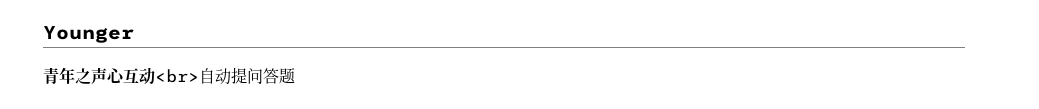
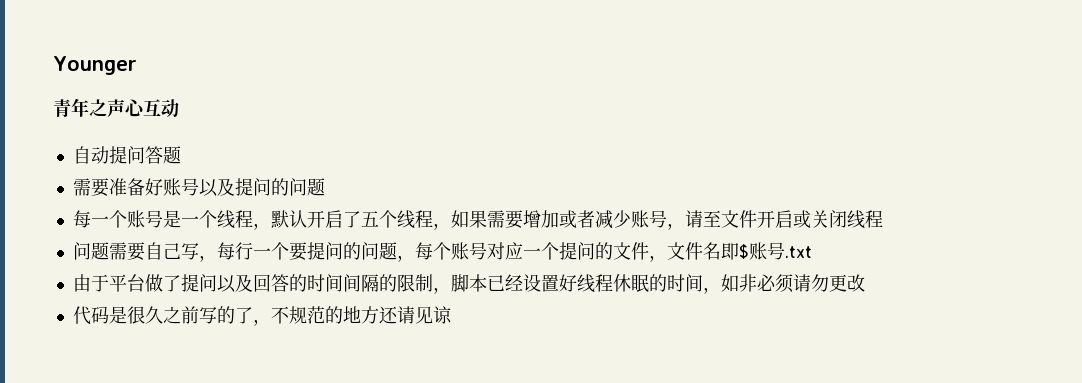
[155,69,199,83] <br> -> (179, 108) //
(295, 76) none -> [72,178,325,197] [72,210,883,230] [72,242,812,262] [72,274,865,294] [72,306,452,326] // 需要准备好账号以及提问的问题 // 每一个账号是一个线程，默认开启了五个线程，如果需要增加或者减少账号，请至文件开启或关闭线程 // 问题需要自己写，每行一个要提问的问题，每个账号对应一个提问的文件，文件名即$账号.txt // 由于平台做了提问以及回答的时间间隔的限制，脚本已经设置好线程休眠的时间，如非必须请勿更改 // 代码是很久之前写的了，不规范的地方还请见谅

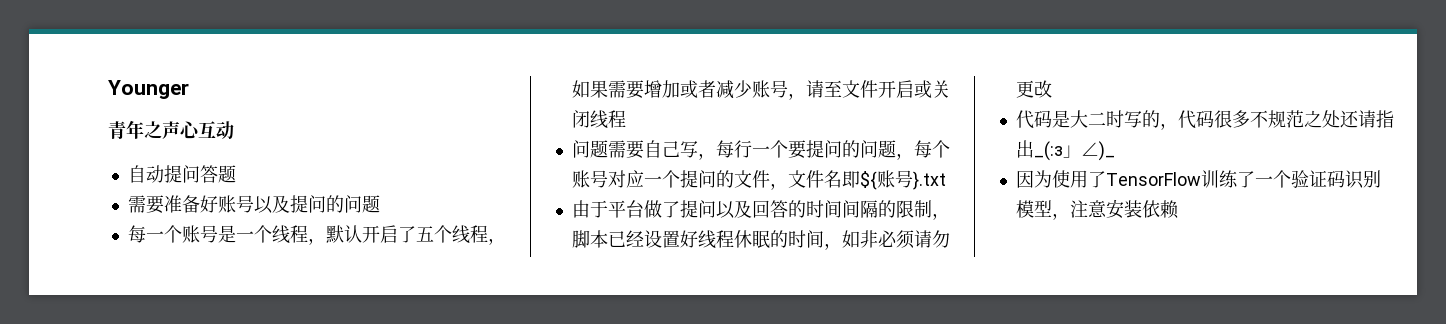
[738,242,812,260] $账号.txt -> [859,170,946,190] ${账号}.txt
[126,306,452,326] 很久之前写的了，不规范的地方还请见谅 -> [1069,110,1394,130] [1015,140,1115,161] [1015,170,1381,189] [1015,199,1179,220] 大二时写的，代码很多不规范之处还请指出_(:з」∠)_ // 因为使用了TensorFlow训练了一个验证码识别模型，注意安装依赖

